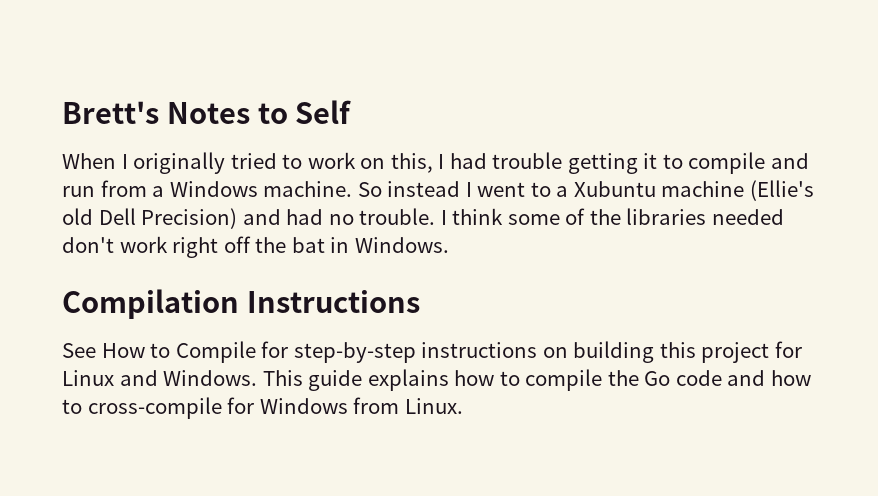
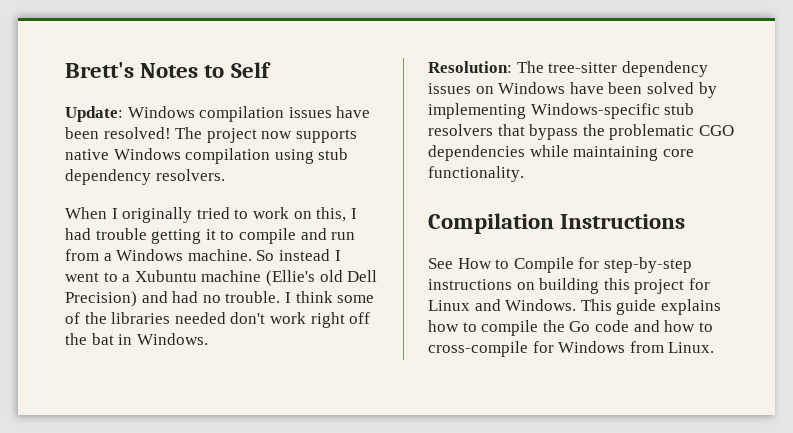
(352, 112) none -> [65,106,371,122] [65,127,357,143] [65,148,349,164] [65,169,225,185] // Update: Windows compilation issues have been resolved! The project now supports native Windows compilation using stub dependency resolvers.
(449, 245) none -> [428,61,708,77] [428,82,717,98] [428,103,695,119] [428,124,734,140] [428,145,694,161] [428,166,524,182] // Resolution: The tree-sitter dependency issues on Windows have been solved by implementing Windows-specific stub resolvers that bypass the problematic CGO dependencies while maintaining core functionality.

